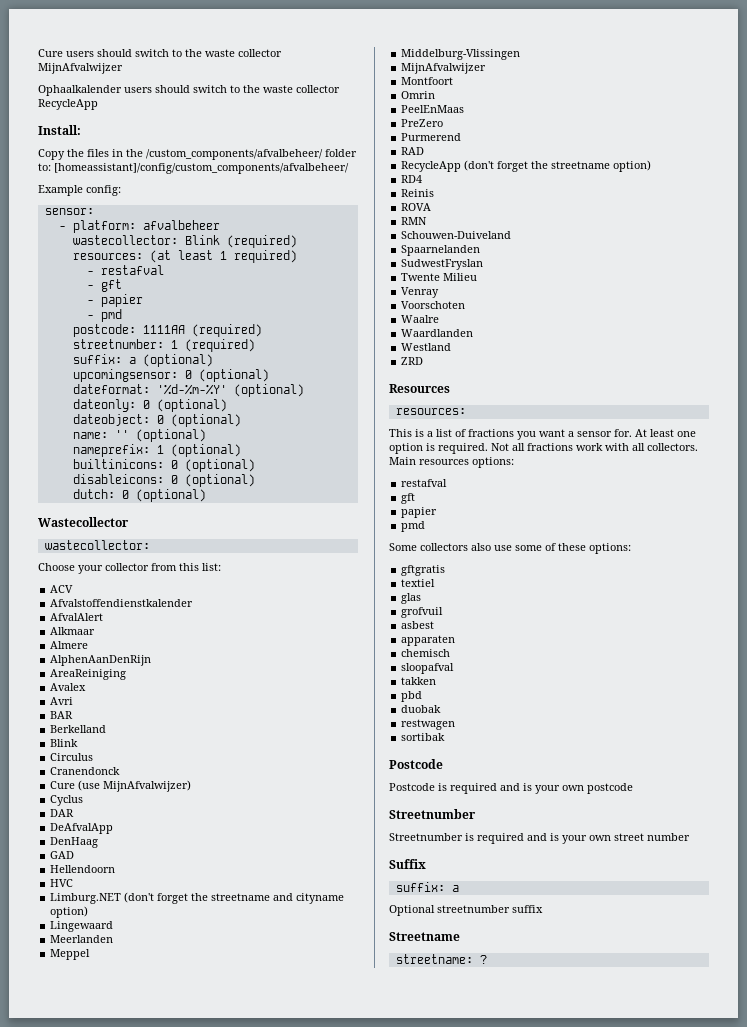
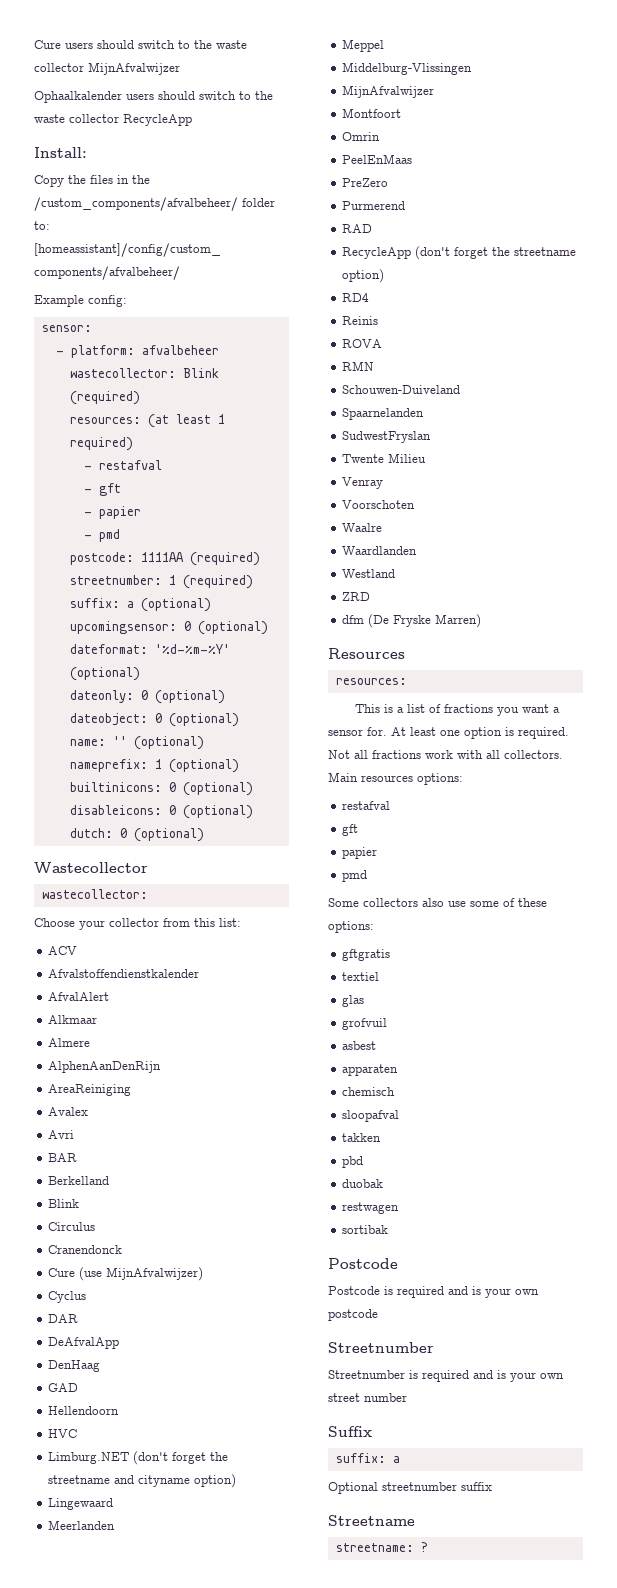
(424, 361) none -> [342,614,482,628] // dfm (De Fryske Marren)

